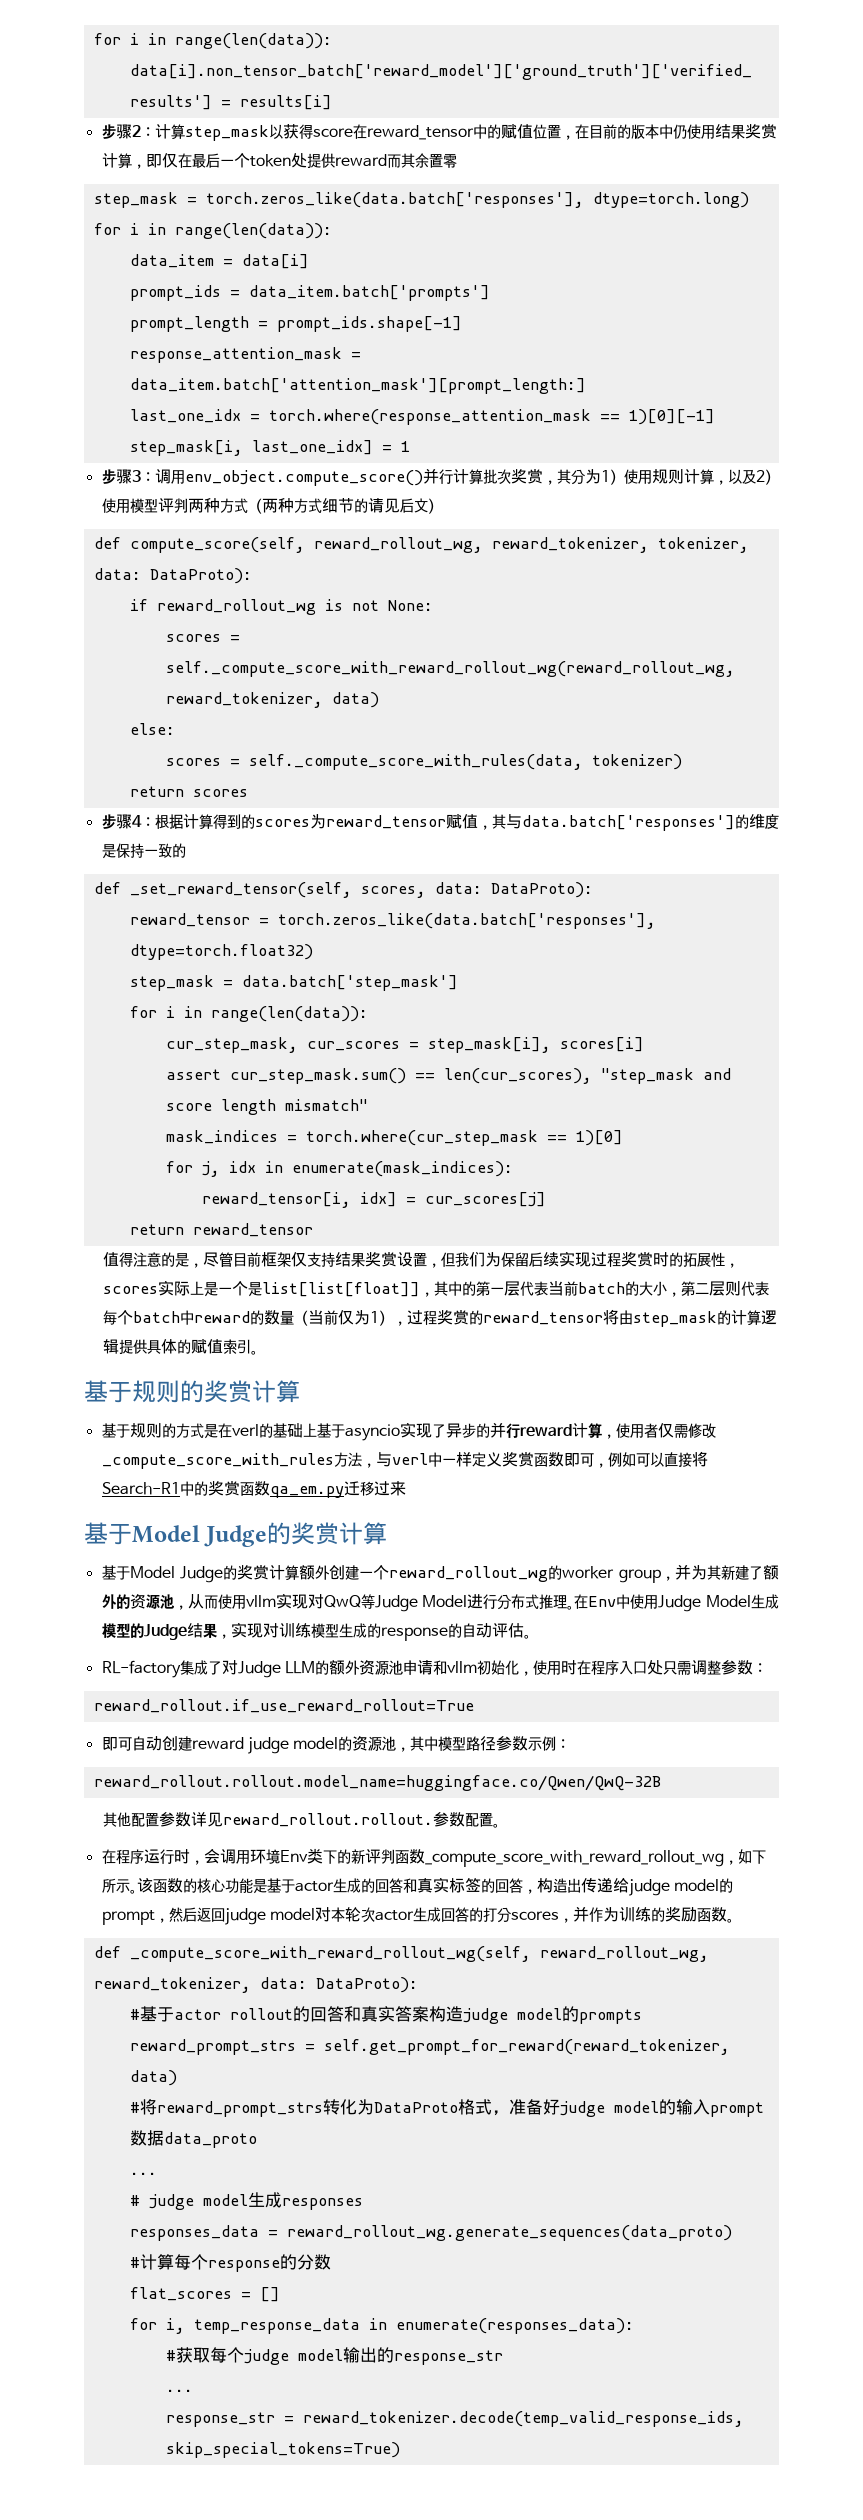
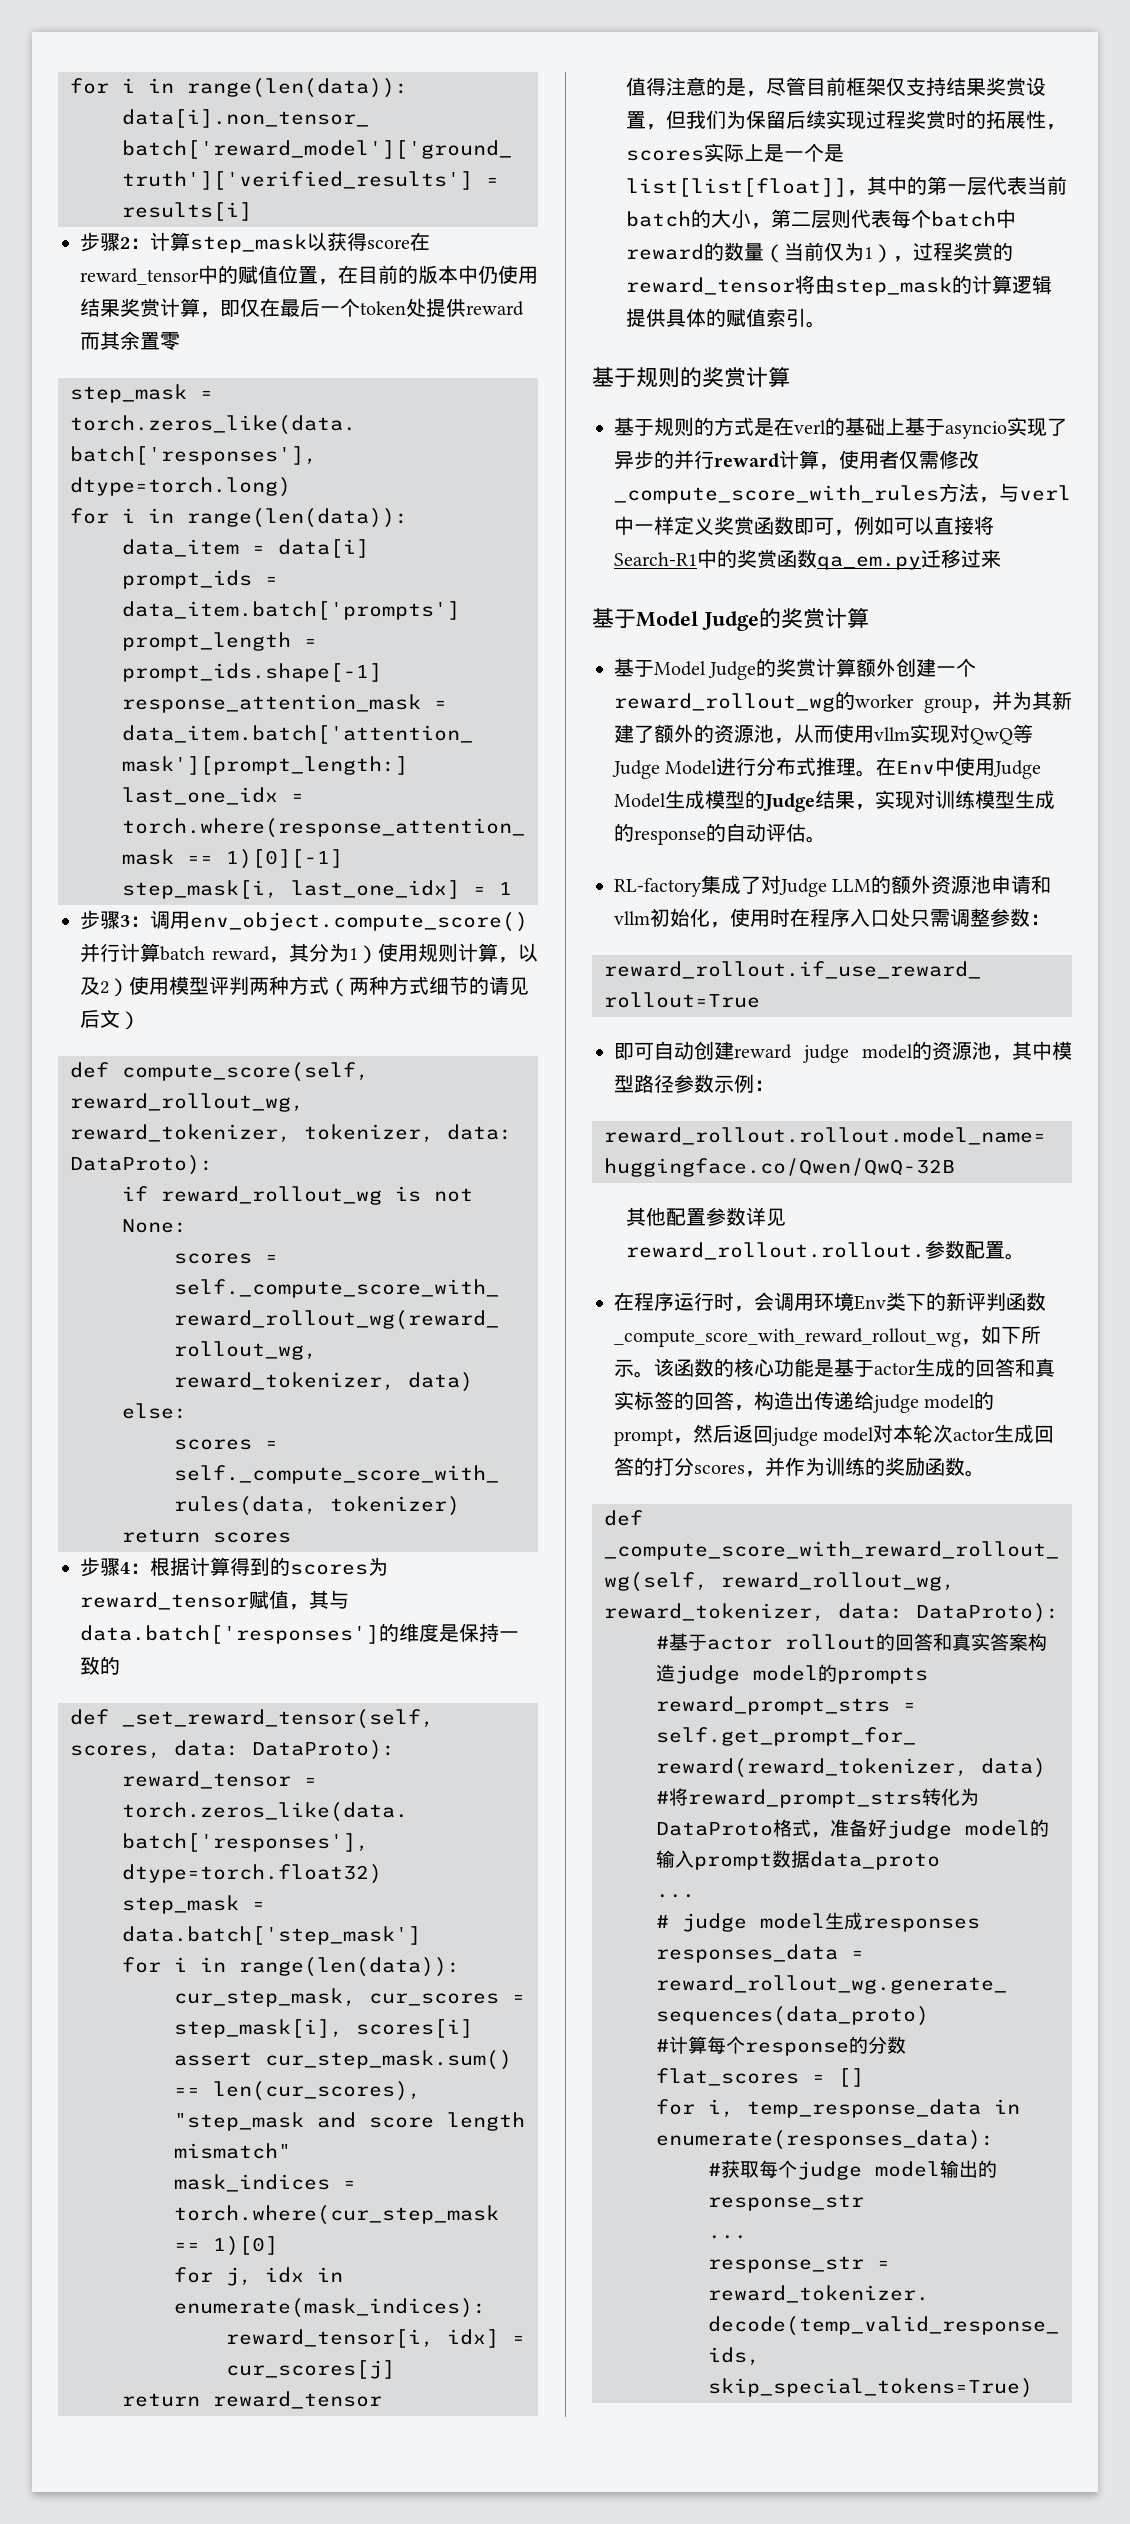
[482,469,543,485] 批次奖赏 -> [160,946,270,961] batch reward

